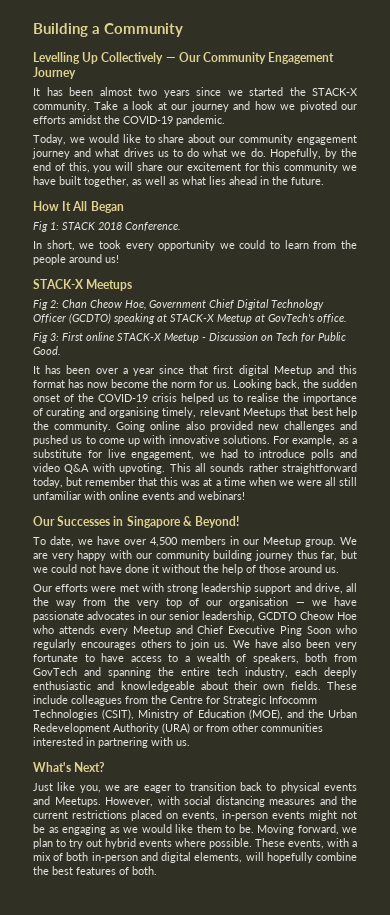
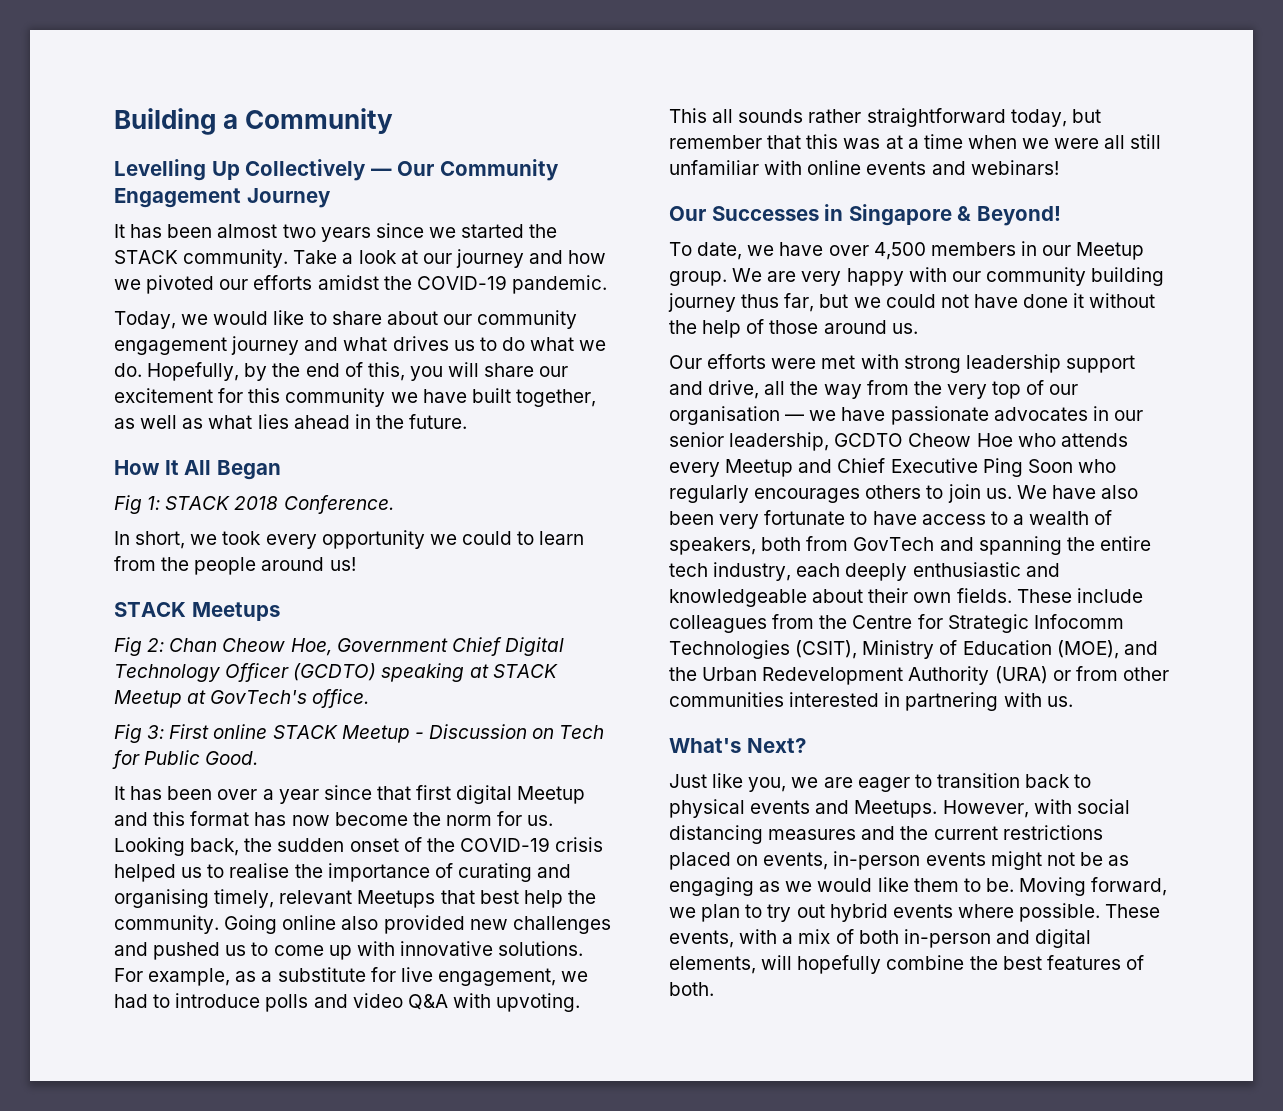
[312,88,358,96] STACK-X -> [114,250,178,264] STACK
[33,279,84,289] STACK-X -> [114,602,186,617] STACK
[170,314,214,322] STACK-X -> [492,664,558,678] STACK
[117,333,161,341] STACK-X -> [272,725,338,739] STACK

